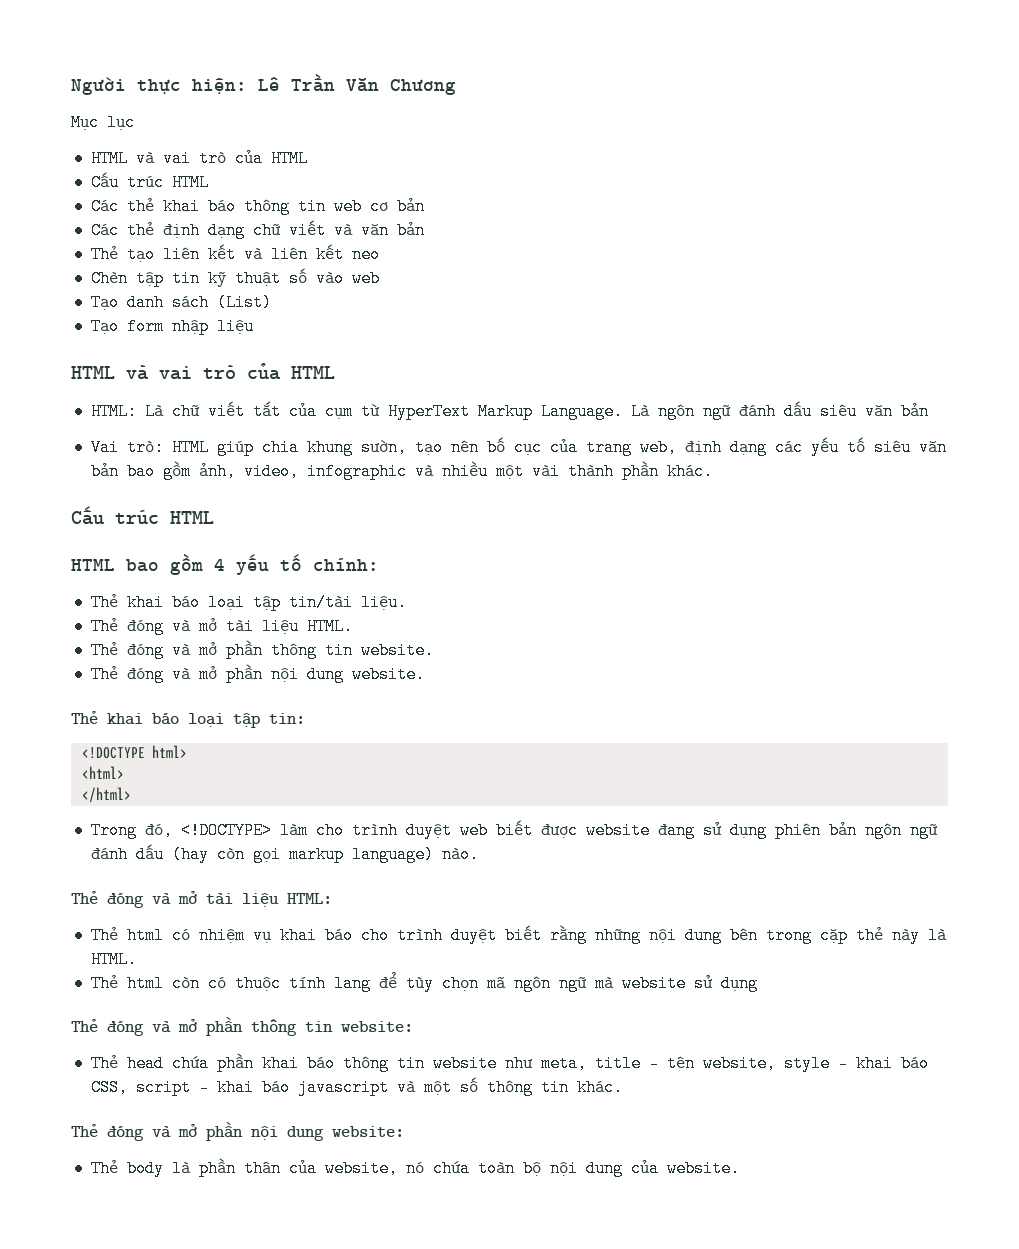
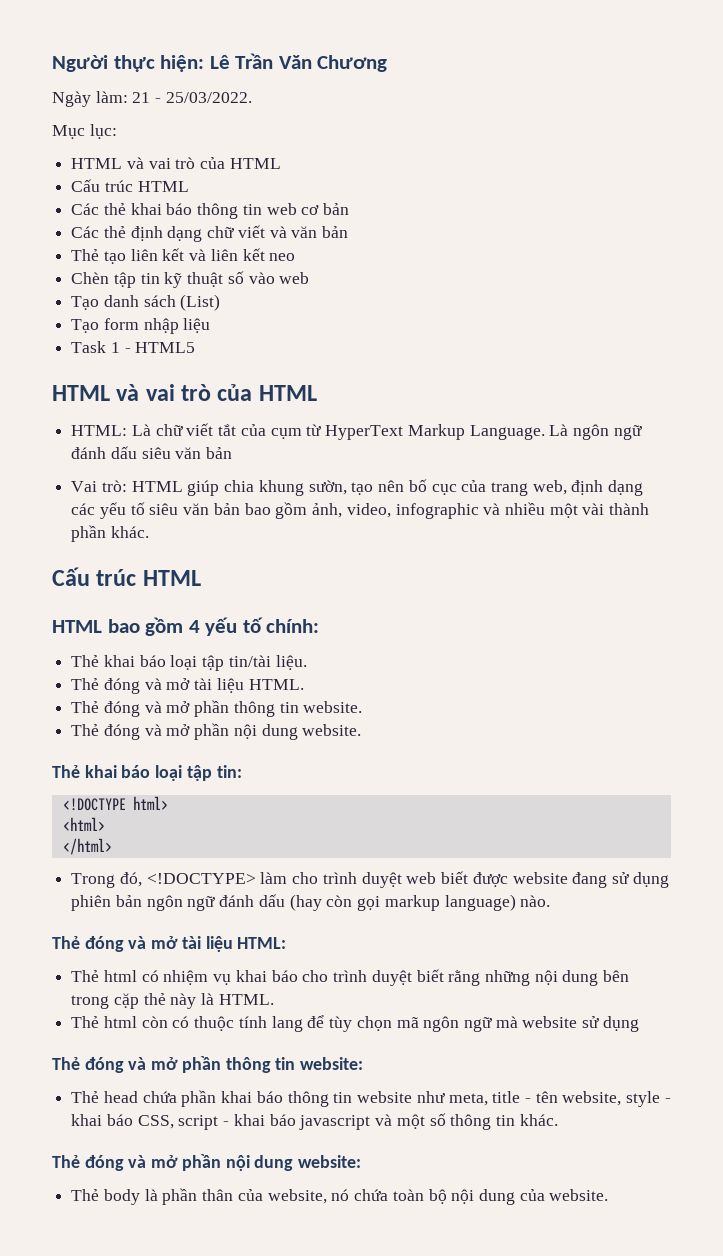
(456, 87) none -> [52,91,252,107] // Ngày làm: 21 - 25/03/2022.
[107,114,135,131] lục -> [89,124,117,139] lục:
(254, 326) none -> [71,341,196,353] // Task 1 - HTML5

